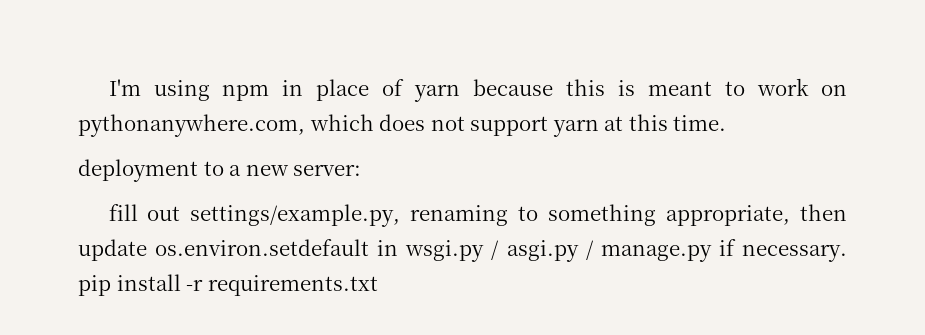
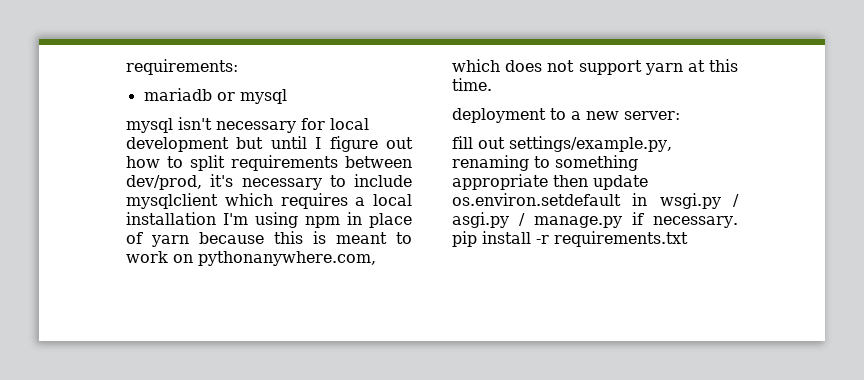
(108, 87) none -> [126,59,238,75] [143,88,287,104] [126,117,369,133] [126,136,413,152] [126,155,412,171] [126,174,412,190] [126,193,412,209] [126,212,216,225] requirements: // mariadb or mysql // mysql isn't necessary for local development but until I figure out how to split requirements between dev/prod, it's necessary to include mysqlclient which requires a local installation
[666,205,791,226] appropriate, -> [452,174,548,190] appropriate

